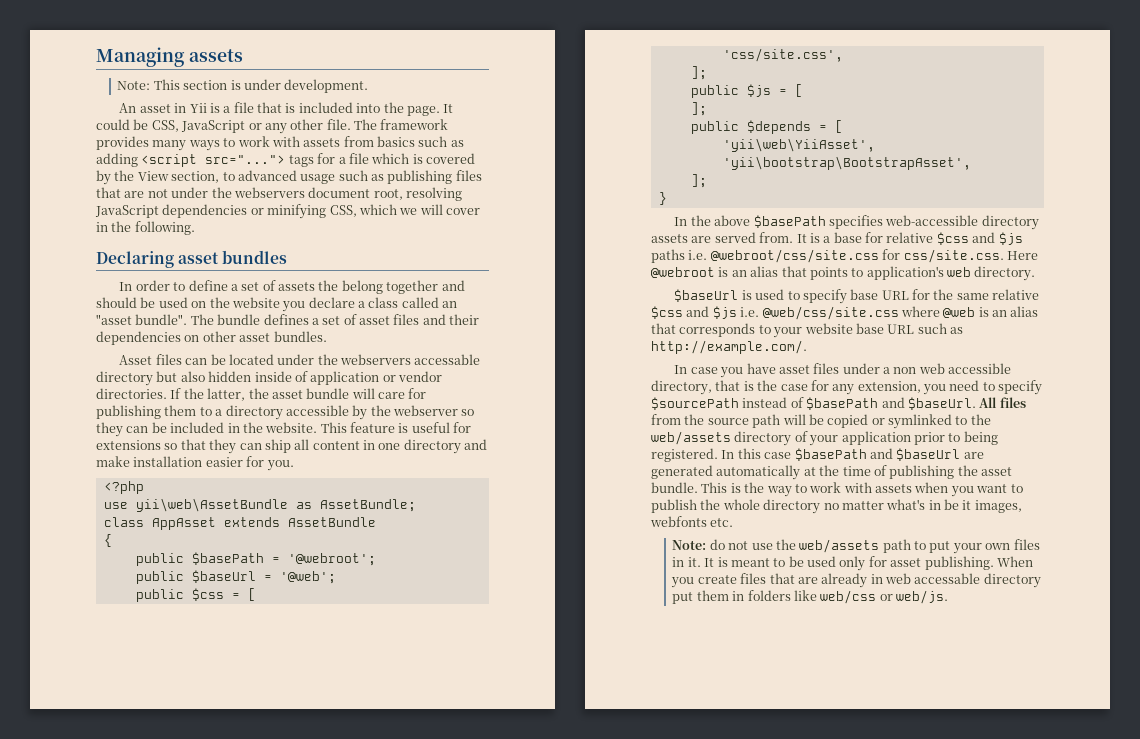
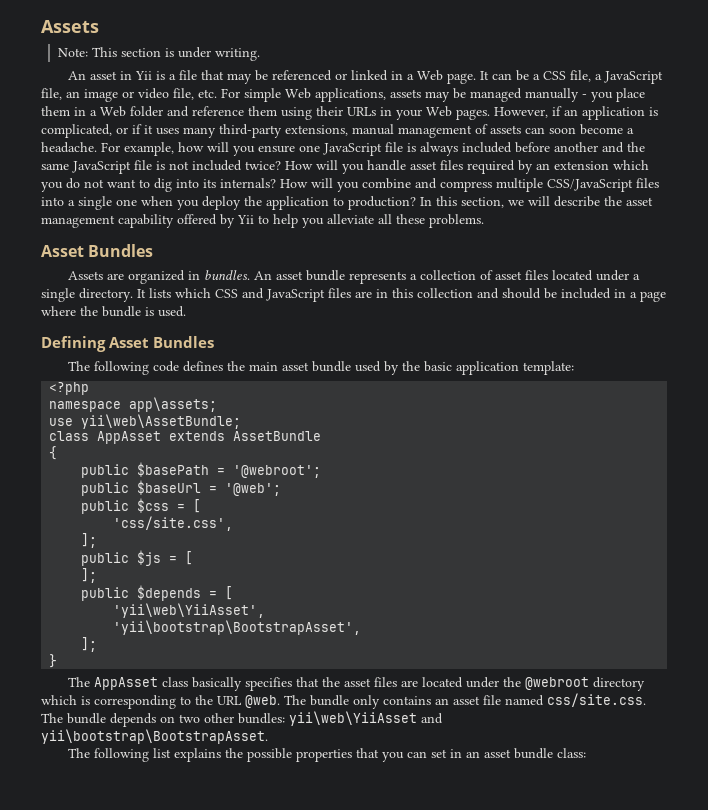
[96,47,243,67] Managing assets -> [41,20,99,33] Assets
[284,79,369,93] development. -> [214,48,260,61] writing.
[285,102,454,116] [96,119,449,134] [96,136,464,151] [96,153,475,167] [96,170,482,185] [96,187,462,201] [95,204,480,219] [96,221,195,235] [96,250,288,268] [119,280,465,294] [96,297,458,312] [96,314,480,325] [96,331,327,345] [119,354,481,365] [96,371,442,386] [96,388,427,401] [96,405,475,420] [96,422,472,437] [96,439,488,454] [96,456,294,471] is included into the page. It could be CSS, JavaScript or any other file. The framework provides many ways to work with assets from basics such as adding <script src="..."> tags for a file which is covered by the View section, to advanced usage such as publishing files that are not under the webservers document root, resolving JavaScript dependencies or minifying CSS, which we will cover in the following. // Declaring asset bundles // In order to define a set of assets the belong together and should be used on the website you declare a class called an "asset bundle". The bundle defines a set of asset files and their dependencies on other asset bundles. // Asset files can be located under the webservers accessable directory but also hidden inside of application or vendor directories. If the latter, the asset bundle will care for publishing them to a directory accessible by the webserver so they can be included in the website. This feature is useful for extensions so that they can ship all content in one directory and make installation easier for you. -> [226,70,663,84] [41,88,645,102] [41,106,658,120] [41,124,634,138] [41,142,645,156] [41,160,649,174] [41,178,659,192] [41,196,653,210] [41,214,484,228] [41,244,154,257] [67,270,640,284] [41,288,666,302] [41,306,186,317] [41,336,214,352] [67,361,574,375] may be referenced or linked in a Web page. It can be a CSS file, a JavaScript file, an image or video file, etc. For simple Web applications, assets may be managed manually - you place them in a Web folder and reference them using their URLs in your Web pages. However, if an application is complicated, or if it uses many third-party extensions, manual management of assets can soon become a headache. For example, how will you ensure one JavaScript file is always included before another and the same JavaScript file is not included twice? How will you handle asset files required by an extension which you do not want to dig into its internals? How will you combine and compress multiple CSS/JavaScript files into a single one when you deploy the application to production? In this section, we will describe the asset management capability offered by Yii to help you alleviate all these problems. // Asset Bundles // Assets are organized in bundles. An asset bundle represents a collection of asset files located under a single directory. It lists which CSS and JavaScript files are in this collection and should be included in a page where the bundle is used. // Defining Asset Bundles // The following code defines the main asset bundle used by the basic application template:
[103,498,416,512] // use yii\web\AssetBundle as AssetBundle; -> [49,397,218,412] [49,414,242,429] // namespace app\assets; // use yii\web\AssetBundle;
[674,215,1039,230] [651,232,1023,245] [651,249,1038,263] [651,266,1036,281] [674,289,1040,304] [651,306,1039,320] [651,323,963,338] [651,340,807,354] [674,363,1012,378] [651,380,1043,395] [651,397,1026,410] [651,414,991,429] [651,431,998,446] [651,448,984,462] [651,465,1012,480] [651,482,1023,497] [651,499,1022,514] [650,516,734,527] [672,539,1040,554] [672,556,1033,571] [671,573,1041,588] [672,590,949,604] In the above $basePath specifies web-accessible directory assets are served from. It is a base for relative $css and $js paths i.e. @webroot/css/site.css for css/site.css. Here @webroot is an alias that points to application's web directory. // $baseUrl is used to specify base URL for the same relative $css and $js i.e. @web/css/site.css where @web is an alias that corresponds to your website base URL such as http://example.com/. // In case you have asset files under a non web accessible directory, that is the case for any extension, you need to specify $sourcePath instead of $basePath and $baseUrl. All files from the source path will be copied or symlinked to the web/assets directory of your application prior to being registered. In this case $basePath and $baseUrl are generated automatically at the time of publishing the asset bundle. This is the way to work with assets when you want to publish the whole directory no matter what's in be it images, webfonts etc. // Note: do not use the web/assets path to put your own files in it. It is meant to be used only for asset publishing. When you create files that are already in web accessable directory put them in folders like web/css or web/js. -> [67,677,645,691] [41,693,646,709] [41,711,443,727] [41,729,268,744] [67,748,586,762] The AppAsset class basically specifies that the asset files are located under the @webroot directory which is corresponding to the URL @web. The bundle only contains an asset file named css/site.css. The bundle depends on two other bundles: yii\web\YiiAsset and yii\bootstrap\BootstrapAsset. // The following list explains the possible properties that you can set in an asset bundle class:

